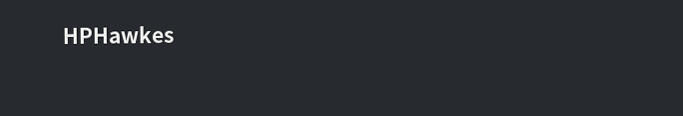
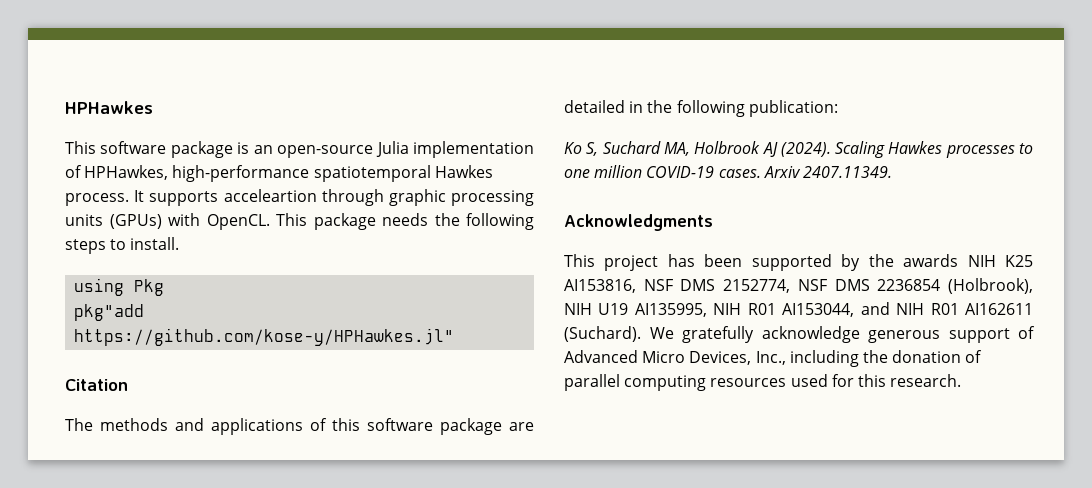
(174, 35) none -> [65,141,534,158] [65,165,493,182] [65,189,534,206] [65,213,534,230] [65,237,180,254] [74,278,165,296] [74,304,145,321] [74,328,455,346] [65,379,128,391] [65,418,534,435] [564,100,838,117] [564,141,1033,158] [564,165,892,178] [564,214,713,231] [564,254,1033,271] [564,278,1033,294] [564,302,1033,317] [564,326,1035,343] [564,350,983,367] [564,374,962,391] // This software package is an open-source Julia implementation of HPHawkes, high-performance spatiotemporal Hawkes process. It supports acceleartion through graphic processing units (GPUs) with OpenCL. This package needs the following steps to install. // using Pkg // pkg"add https://github.com/kose-y/HPHawkes.jl" // Citation // The methods and applications of this software package are detailed in the following publication: // Ko S, Suchard MA, Holbrook AJ (2024). Scaling Hawkes processes to one million COVID-19 cases. Arxiv 2407.11349. // Acknowledgments // This project has been supported by the awards NIH K25 AI153816, NSF DMS 2152774, NSF DMS 2236854 (Holbrook), NIH U19 AI135995, NIH R01 AI153044, and NIH R01 AI162611 (Suchard). We gratefully acknowledge generous support of Advanced Micro Devices, Inc., including the donation of parallel computing resources used for this research.

